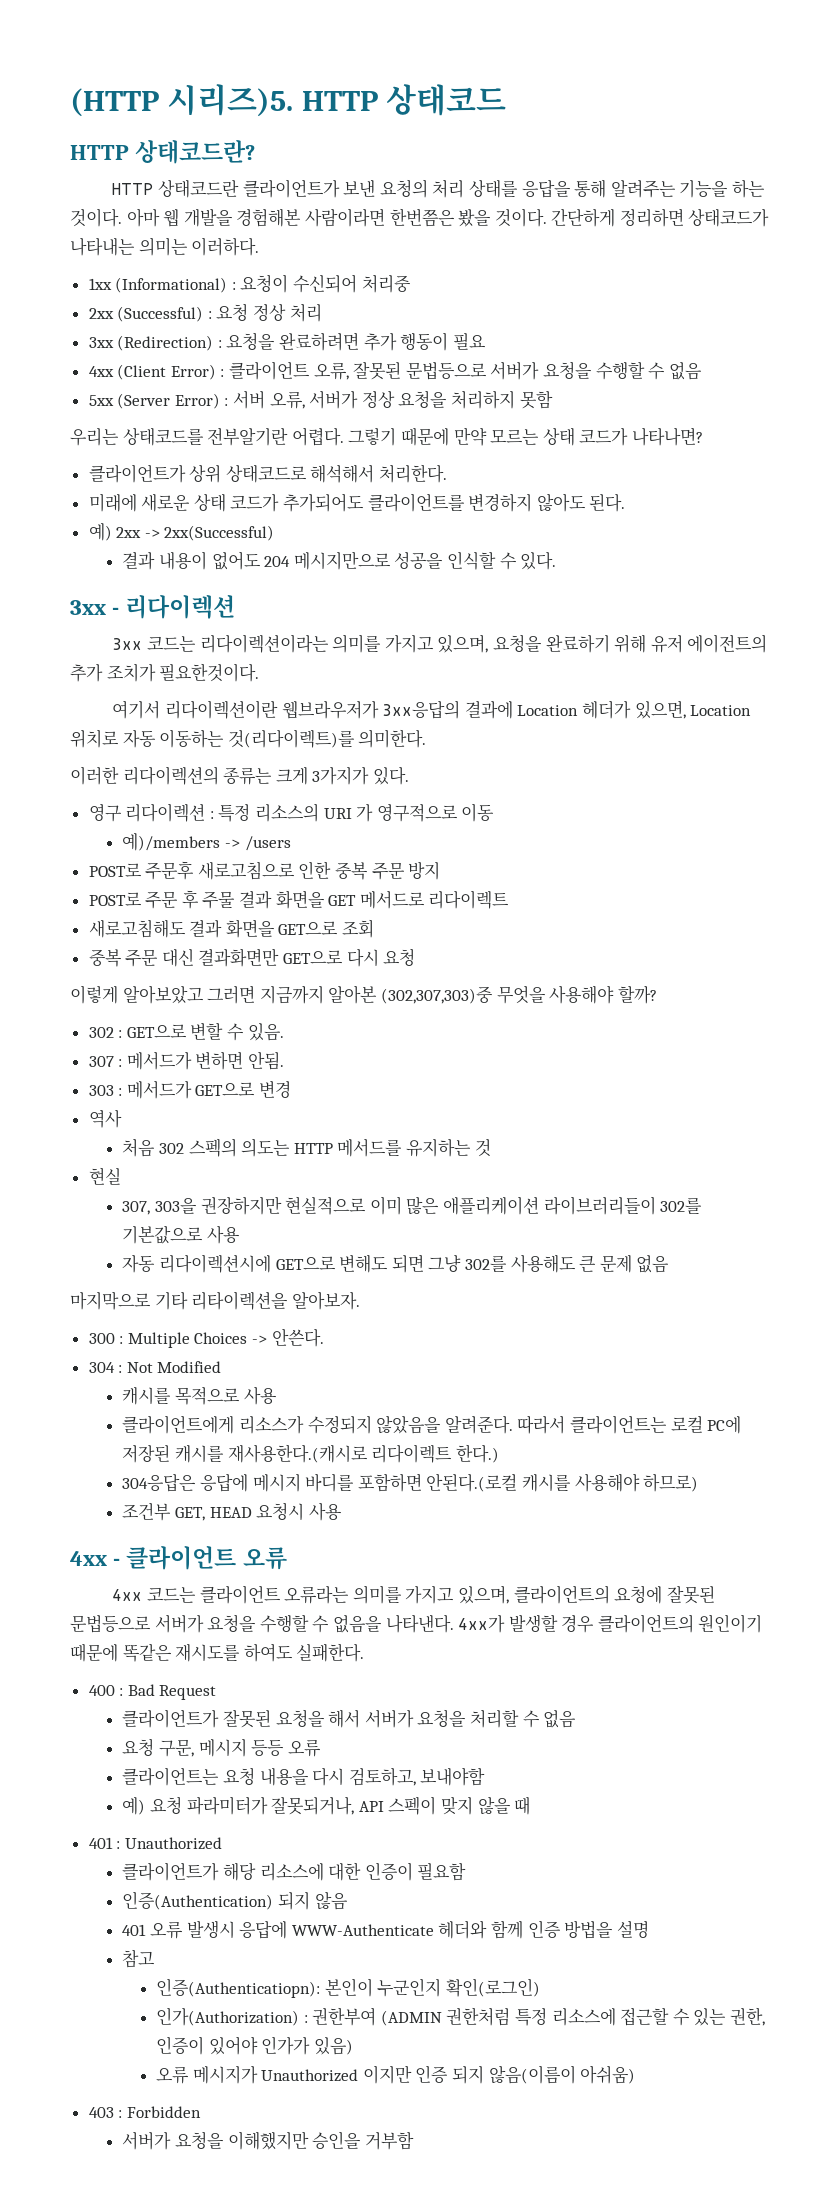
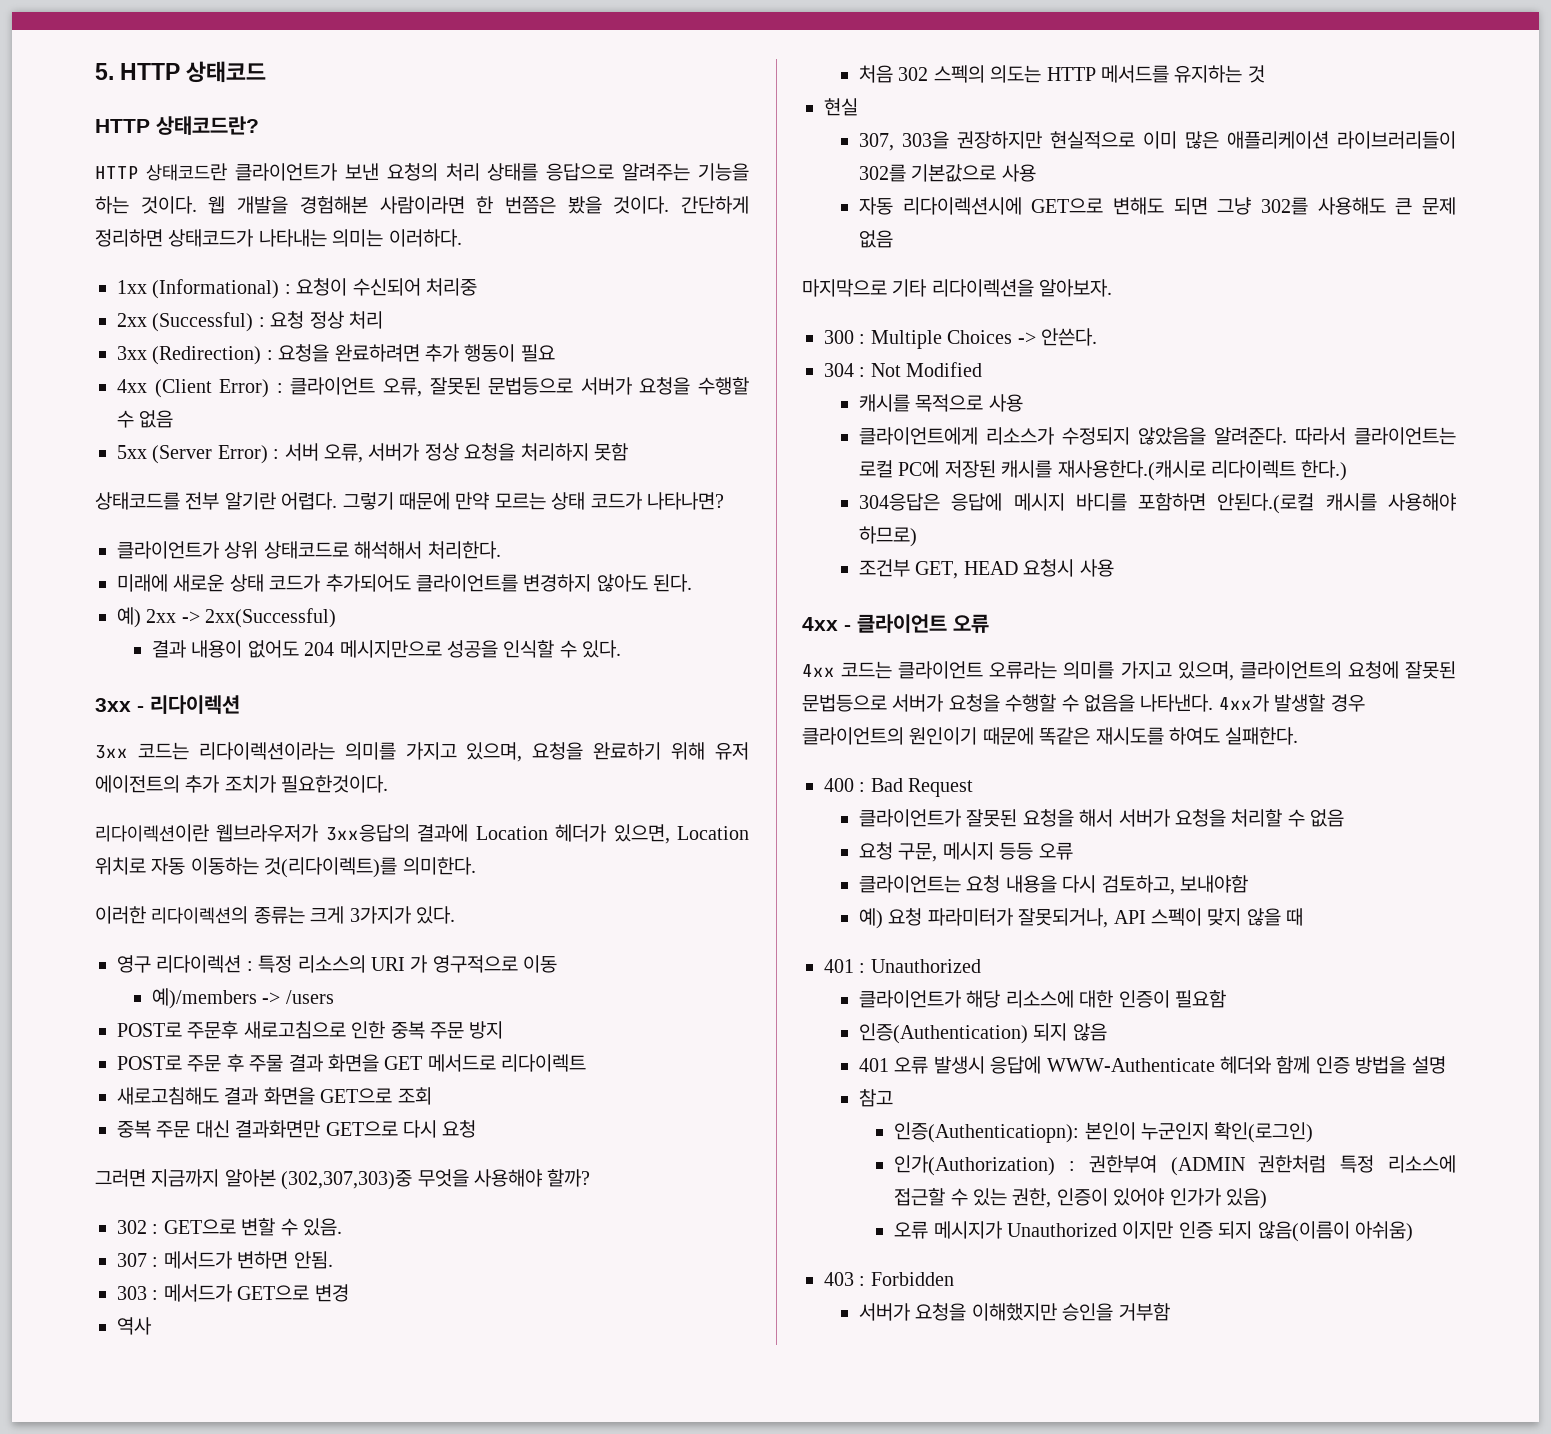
[70,84,294,117] (HTTP 시리즈)5. -> [95,63,114,80] 5.
[521,179,607,198] 응답을 통해 -> [546,163,615,181] 응답으로
[126,208,160,227] 아마 -> (197, 205) none
[389,208,455,227] 한번쯤은 -> [476,196,556,214] 한 번쯤은
[70,427,289,446] 우리는 상태코드를 전부알기란 -> [95,492,276,510] 상태코드를 전부 알기란
[112,700,161,719] 여기서 -> (389, 784) none
[70,985,204,1004] 이렇게 알아보았고 -> (477, 1129) none
[191,1291,289,1310] 리타이렉션을 -> [931,279,1034,297] 리다이렉션을

